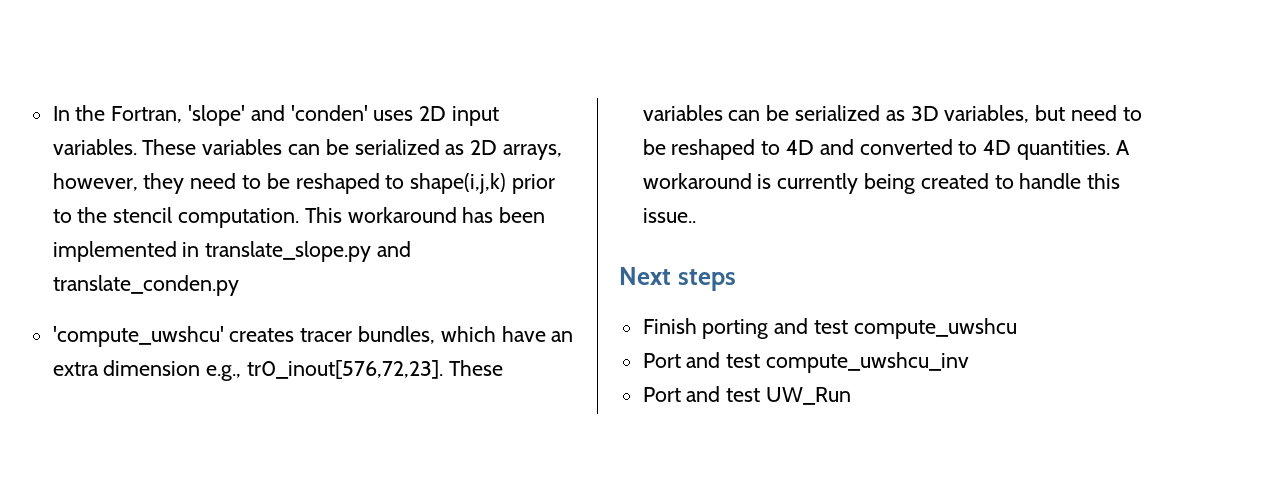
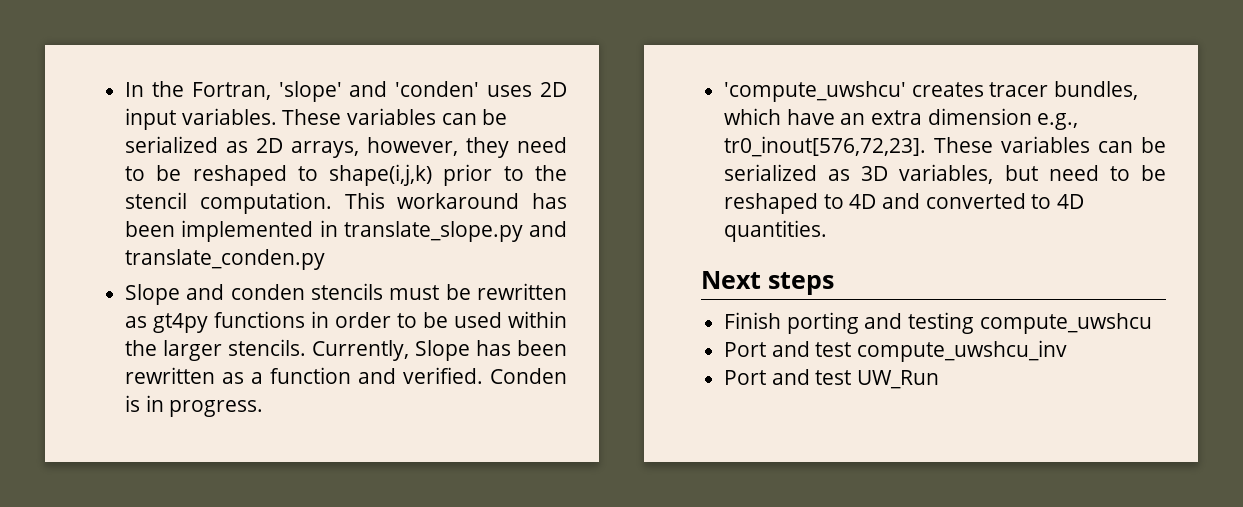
(239, 285) none -> [125,283,567,305] [125,311,567,333] [125,339,567,361] [125,367,567,384] [125,395,264,417] // Slope and conden stencils must be rewritten as gt4py functions in order to be used within the larger stencils. Currently, Slope has been rewritten as a function and verified. Conden is in progress.
[1115,140,1130,155] [642,173,1121,194] [642,208,696,223] A workaround is currently being created to handle this issue.. -> (828, 231) none
[814,320,849,334] test -> [908,312,975,334] testing

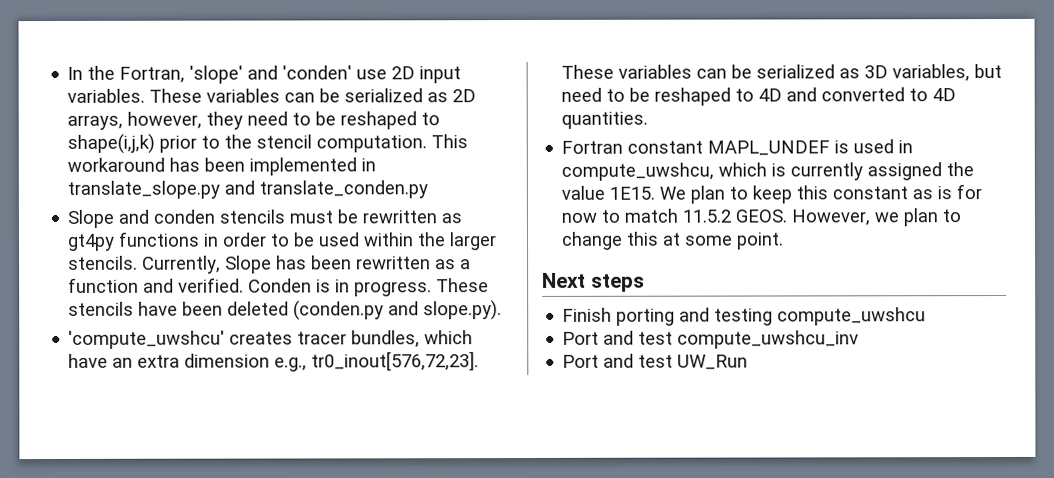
[487,85,533,97] uses -> [356,69,388,80] use
(264, 408) none -> [436,278,490,293] [68,300,503,321] These stencils have been deleted (conden.py and slope.py).
(828, 231) none -> [561,139,914,156] [561,162,975,181] [561,184,983,204] [561,208,962,227] [561,231,785,250] // Fortran constant MAPL_UNDEF is used in compute_uwshcu, which is currently assigned the value 1E15. We plan to keep this constant as is for now to match 11.5.2 GEOS. However, we plan to change this at some point.

